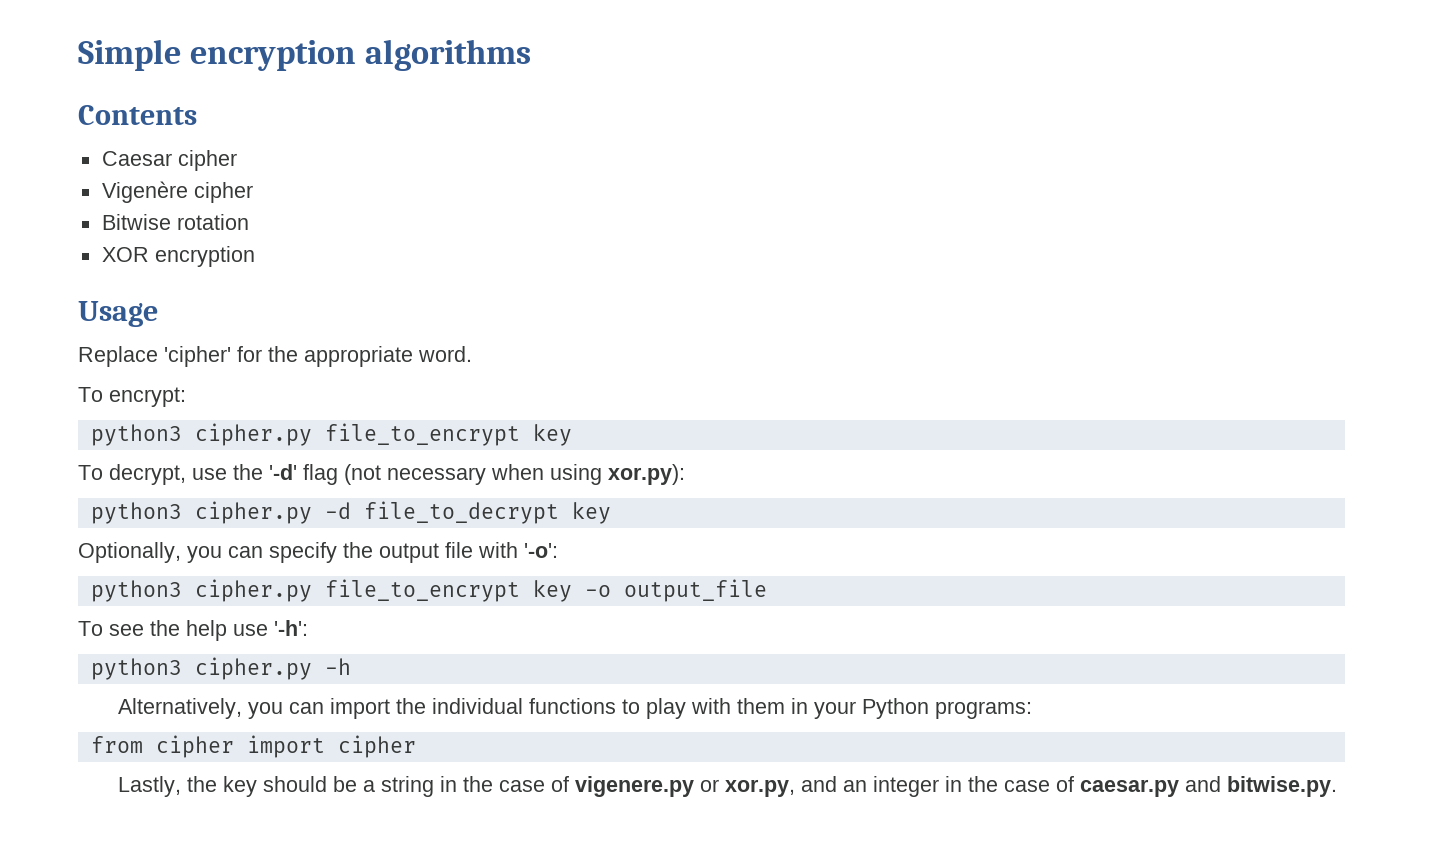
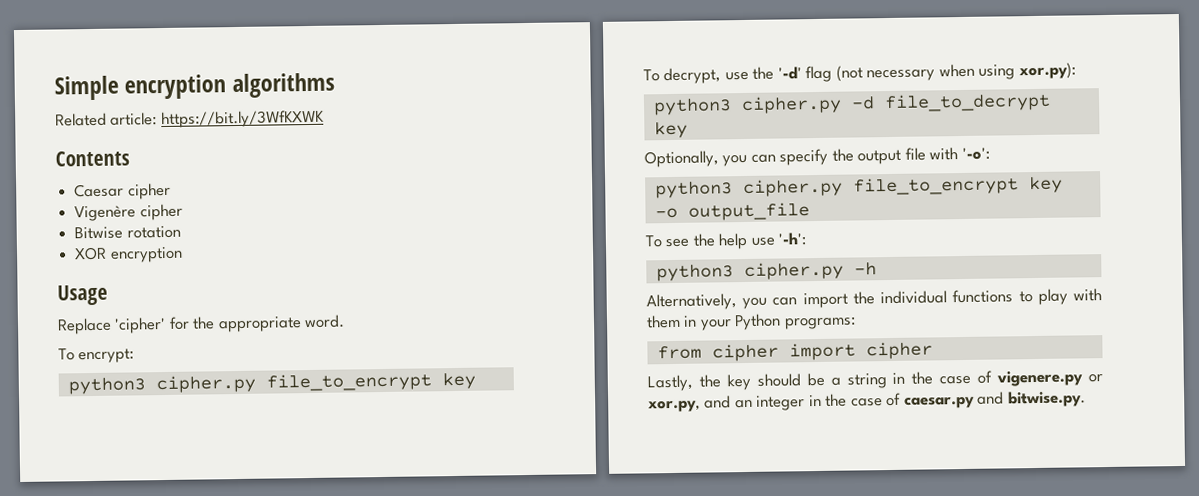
(532, 55) none -> [55,109,324,129] // Related article: https://bit.ly/3WfKXWK

